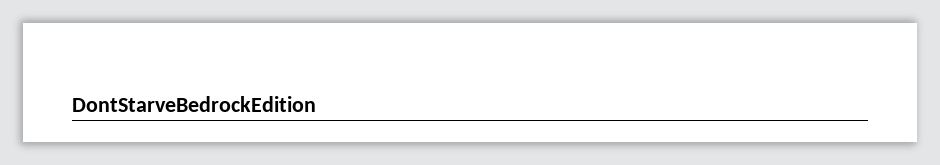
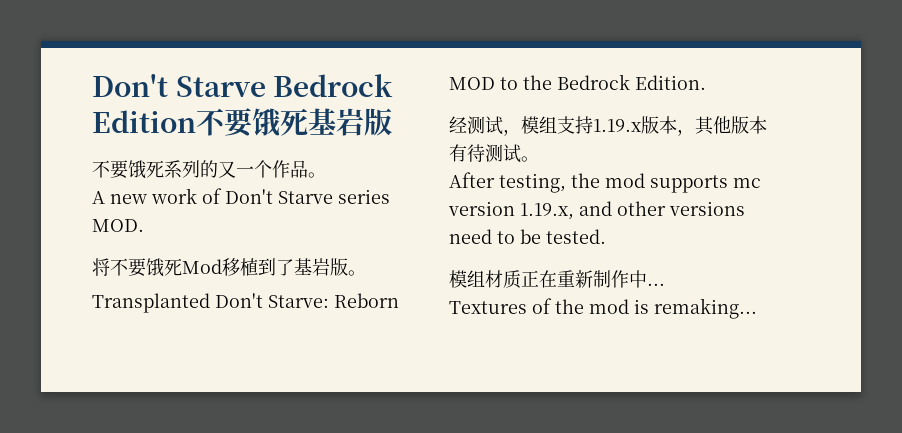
[72,96,316,112] DontStarveBedrockEdition -> [92,74,394,97] [92,108,392,137] [92,160,326,179] [92,188,390,204] [92,219,144,232] [92,258,366,277] [92,293,399,313] [449,74,706,90] [449,116,767,136] [449,144,539,163] [449,172,761,193] [448,201,745,220] [449,229,606,244] [449,270,665,289] [449,298,757,319] Don't Starve Bedrock Edition不要饿死基岩版 // 不要饿死系列的又一个作品。 // A new work of Don't Starve series MOD. // 将不要饿死Mod移植到了基岩版。 // Transplanted Don't Starve: Reborn MOD to the Bedrock Edition. // 经测试，模组支持1.19.x版本，其他版本有待测试。 // After testing, the mod supports mc version 1.19.x, and other versions need to be tested. // 模组材质正在重新制作中... // Textures of the mod is remaking...

